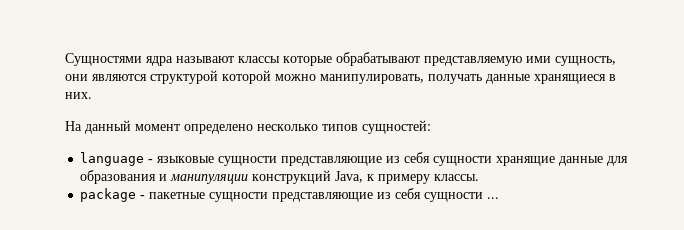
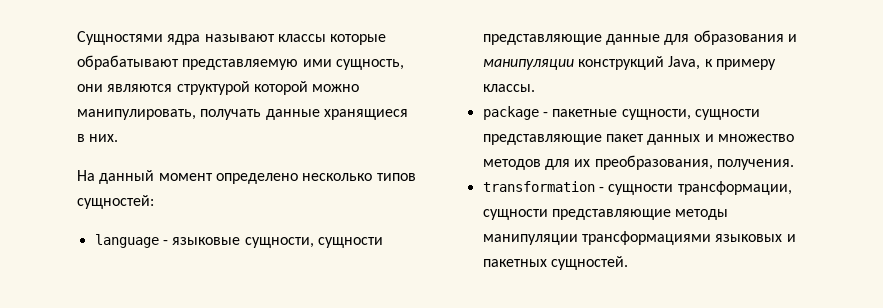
[218,152,556,166] сущности представляющие из себя сущности хранящие -> [244,237,383,248] [482,34,602,45] сущности, сущности представляющие
[209,188,500,202] сущности представляющие из себя сущности ... -> [621,109,760,120] [482,134,794,145] [482,155,794,170] [482,181,792,195] [482,209,729,220] [482,231,796,245] [482,256,628,270] сущности, сущности представляющие пакет данных и множество методов для их преобразования, получения. // transformation - сущности трансформации, сущности представляющие методы манипуляции трансформациями языковых и пакетных сущностей.

